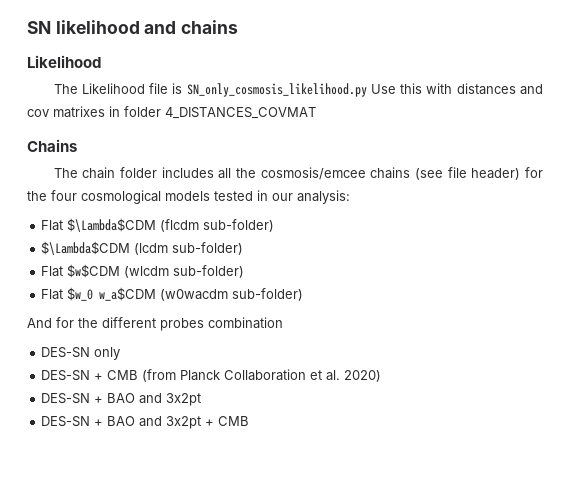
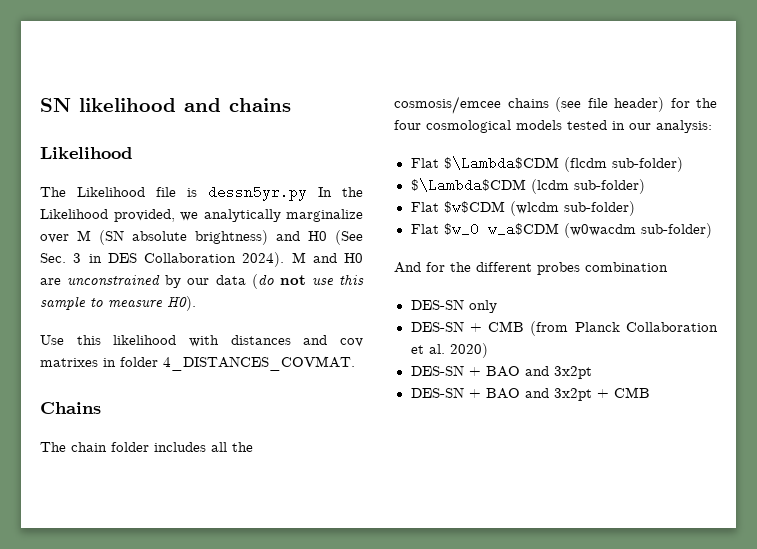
[186,83,367,97] SN_only_cosmosis_likelihood.py -> [208,185,363,201] [40,209,363,222] [40,230,363,245] [40,252,363,267] [40,274,364,289] [40,296,196,311] dessn5yr.py In the Likelihood provided, we analytically marginalize over M (SN absolute brightness) and H0 (See Sec. 3 in DES Collaboration 2024). M and H0 are unconstrained by our data (do not use this sample to measure H0). //
(423, 88) none -> [113,335,177,345] likelihood
[165,107,316,119] 4_DISTANCES_COVMAT -> [163,356,355,371] 4_DISTANCES_COVMAT.

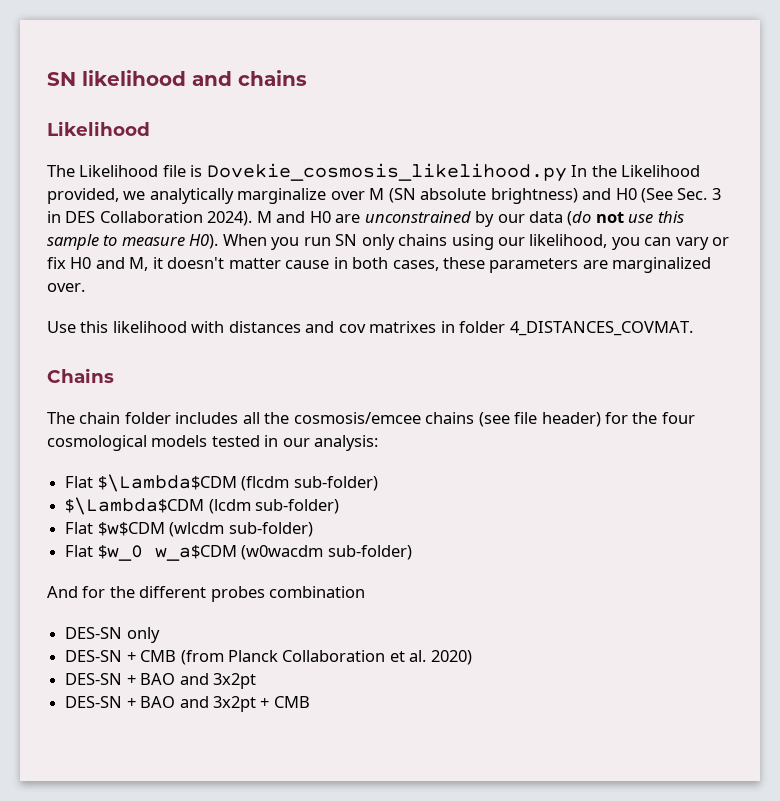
[208,185,307,201] dessn5yr.py -> [206,163,567,182] Dovekie_cosmosis_likelihood.py
(196, 303) none -> [222,234,730,250] [47,257,712,273] [47,283,85,292] When you run SN only chains using our likelihood, you can vary or fix H0 and M, it doesn't matter cause in both cases, these parameters are marginalized over.

